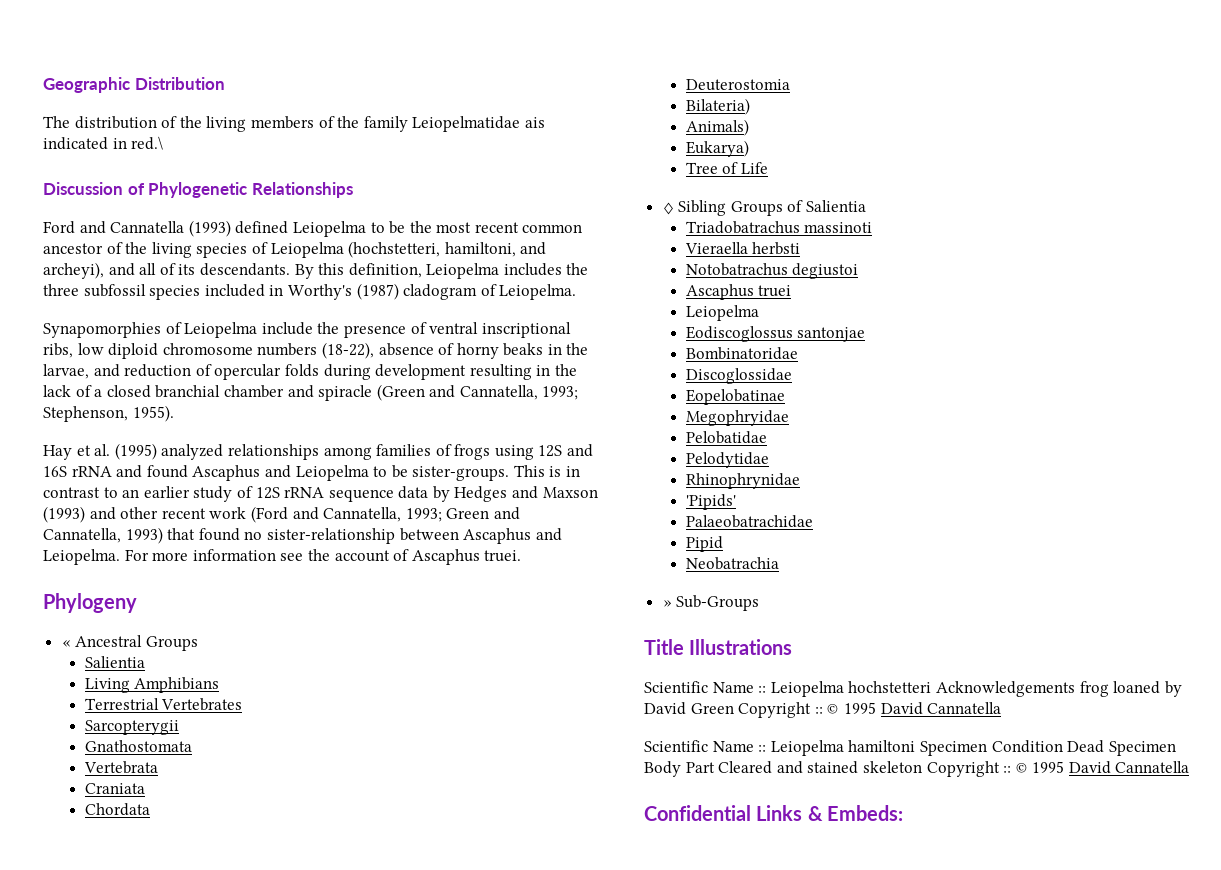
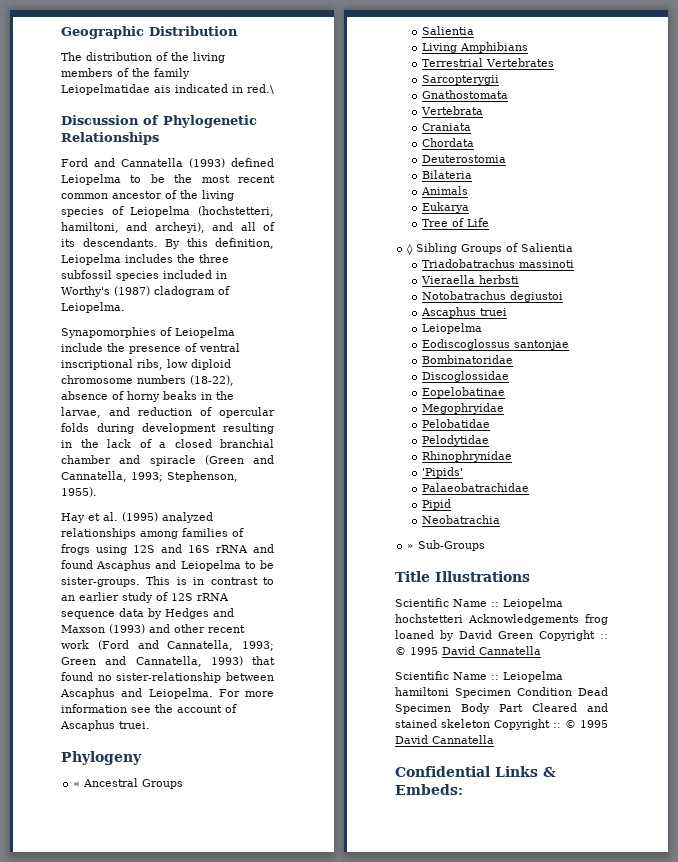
[685,98,750,115] [685,119,749,136] [685,140,749,157] Bilateria) // Animals) // Eukarya) -> [422,170,473,179] [421,186,469,195] [422,202,470,213] Bilateria // Animals // Eukarya

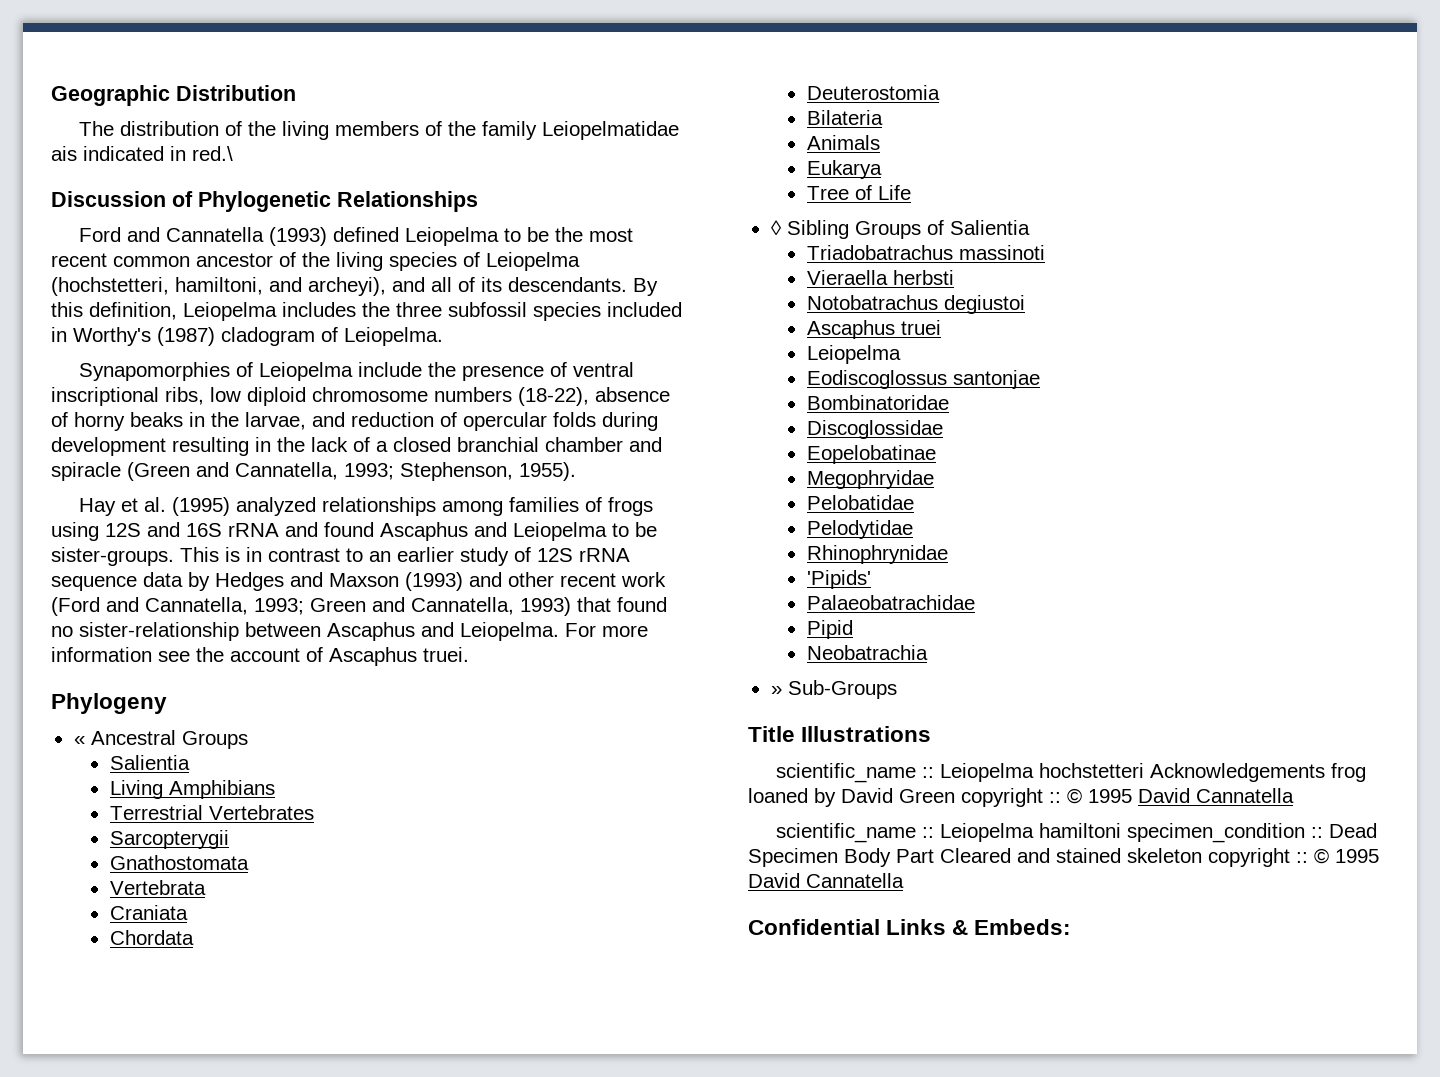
[395,598,487,607] Scientific Name -> [776,763,917,783] scientific_name
[539,630,608,641] [395,646,541,655] [395,671,487,680] Copyright :: © 1995 David Cannatella // Scientific Name -> [961,788,1294,807] [776,823,917,843] copyright :: © 1995 David Cannatella // scientific_name
[455,687,572,698] Specimen Condition -> [1127,823,1324,843] specimen_condition ::
[494,719,550,730] Copyright -> [1208,848,1290,867] copyright

